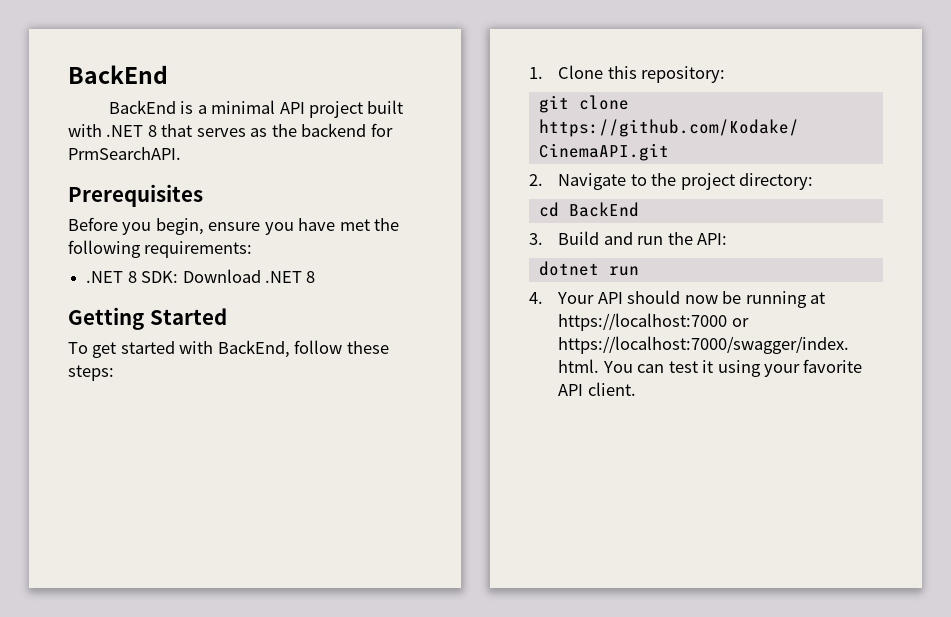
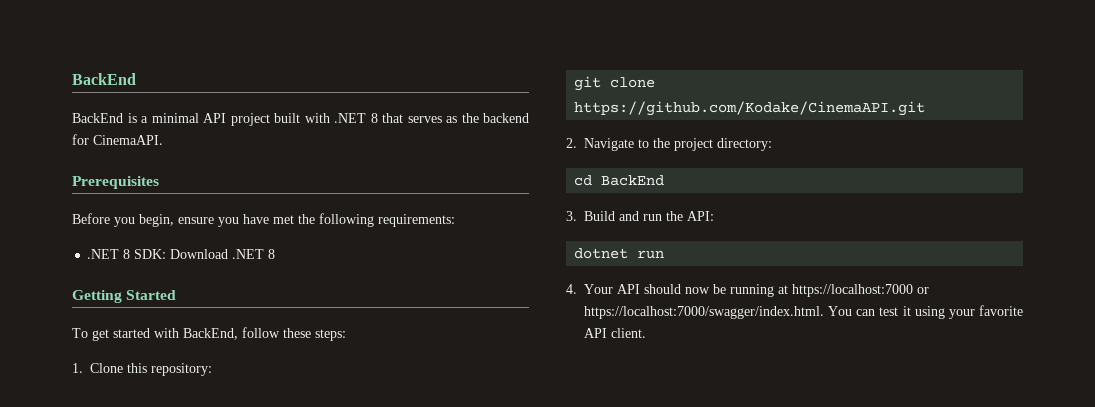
[68,147,181,160] PrmSearchAPI. -> [93,135,163,145] CinemaAPI.

